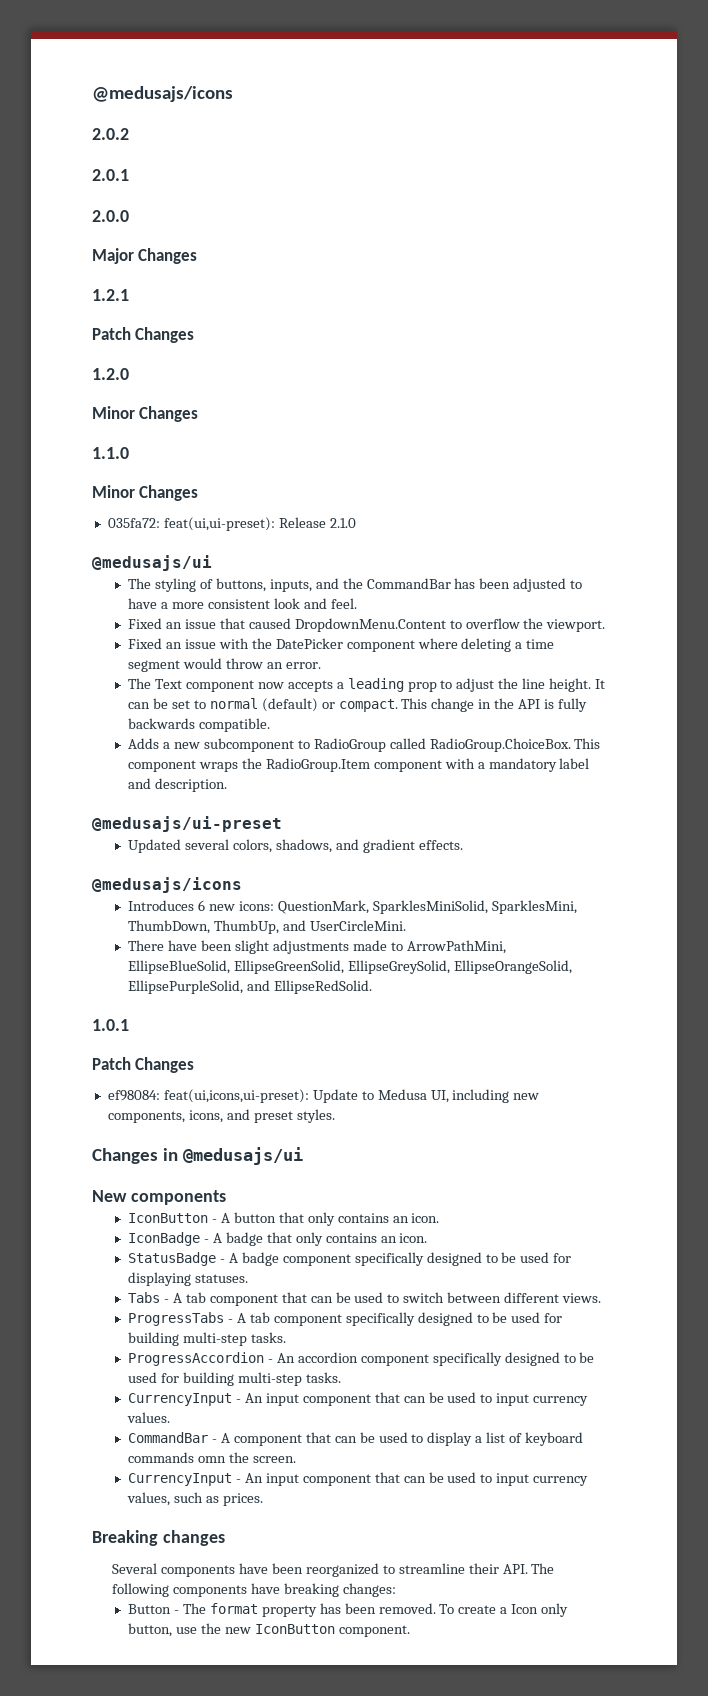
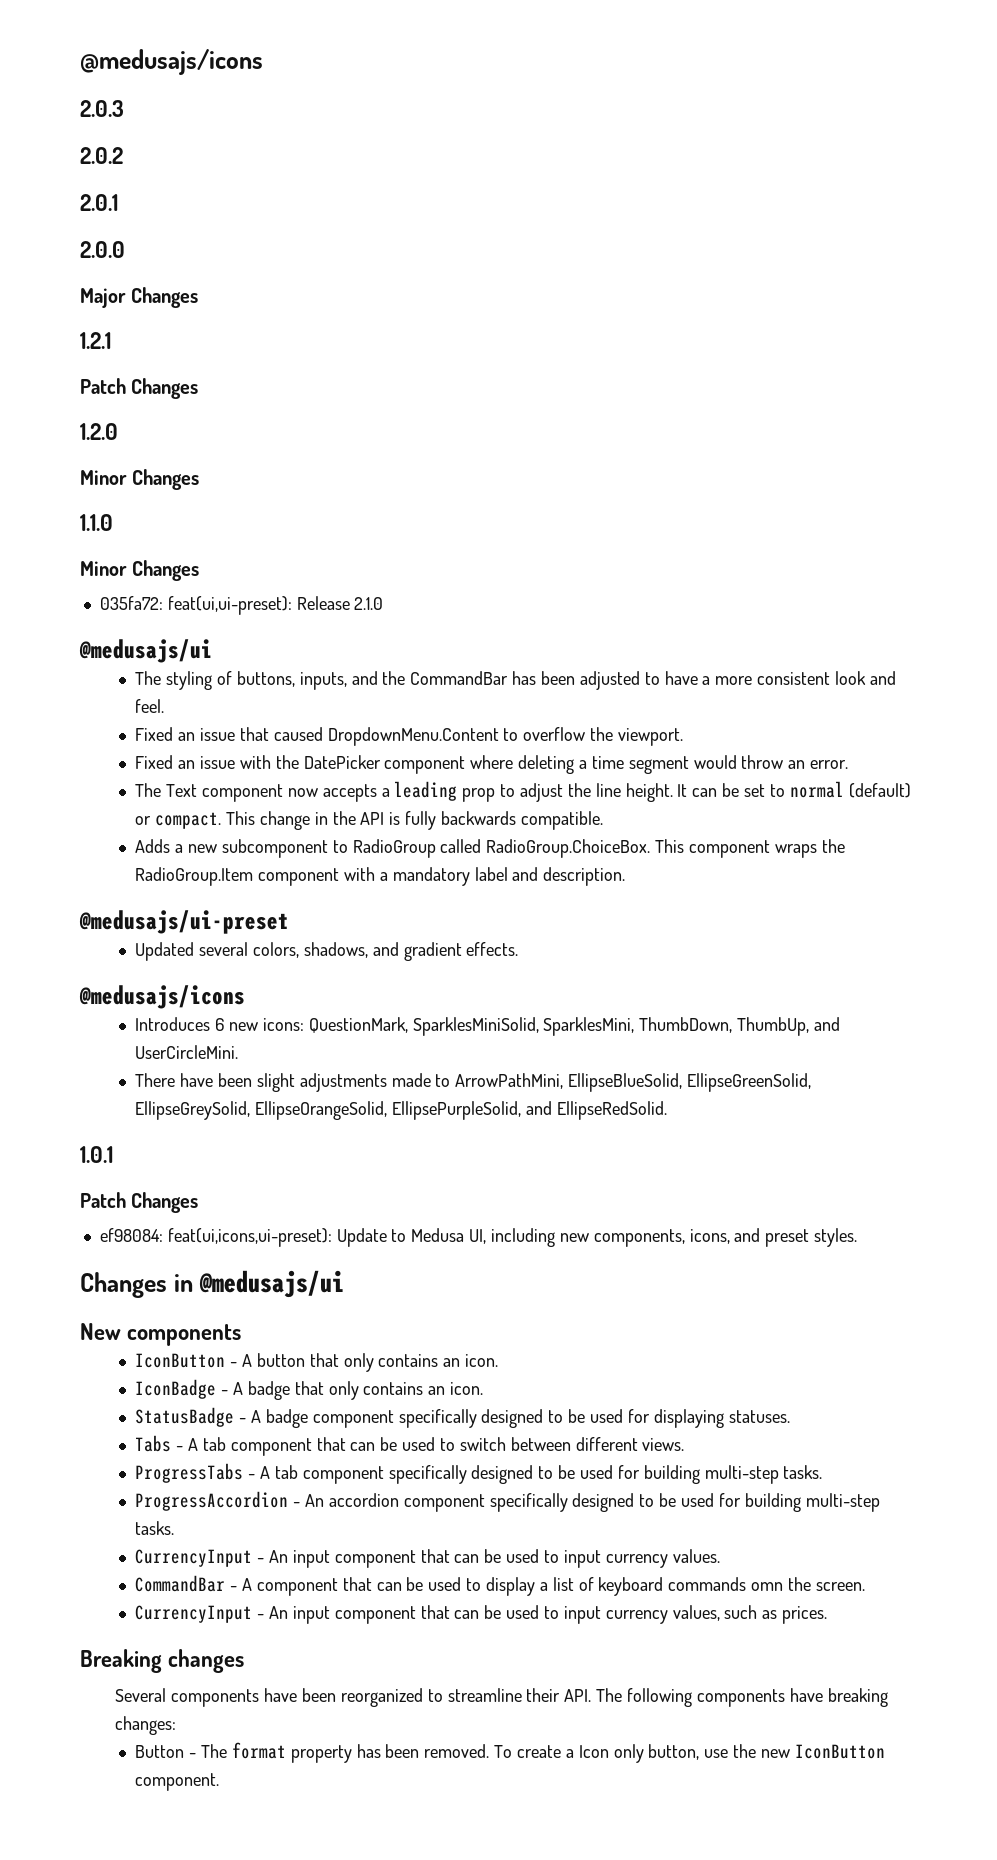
[92,86,233,102] @medusajs/icons -> [80,49,263,75] [80,100,124,117] @medusajs/icons // 2.0.3

